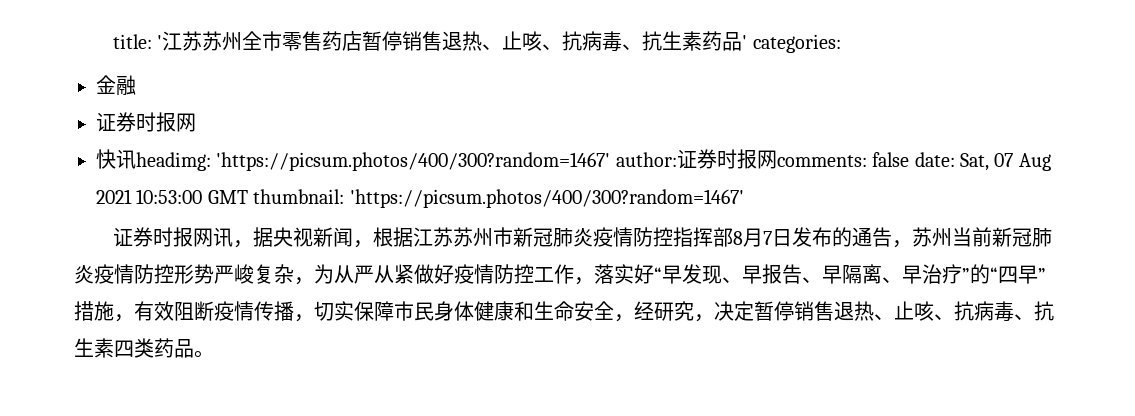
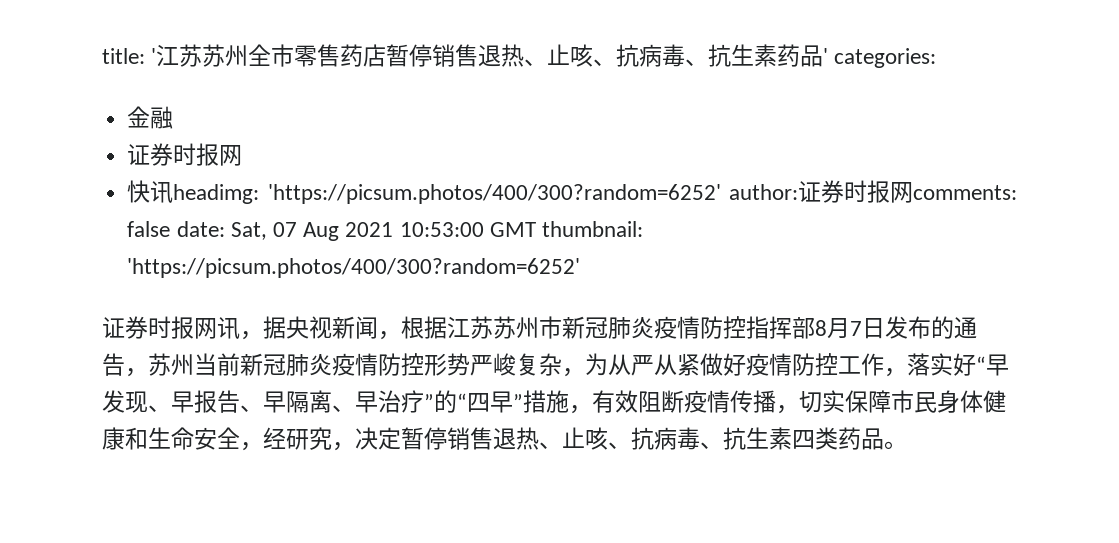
[216,152,611,171] 'https://picsum.photos/400/300?random=1467' -> [267,184,721,204] 'https://picsum.photos/400/300?random=6252'
[349,189,744,208] 'https://picsum.photos/400/300?random=1467' -> [127,258,581,278] 'https://picsum.photos/400/300?random=6252'

